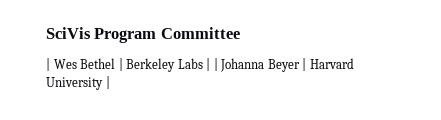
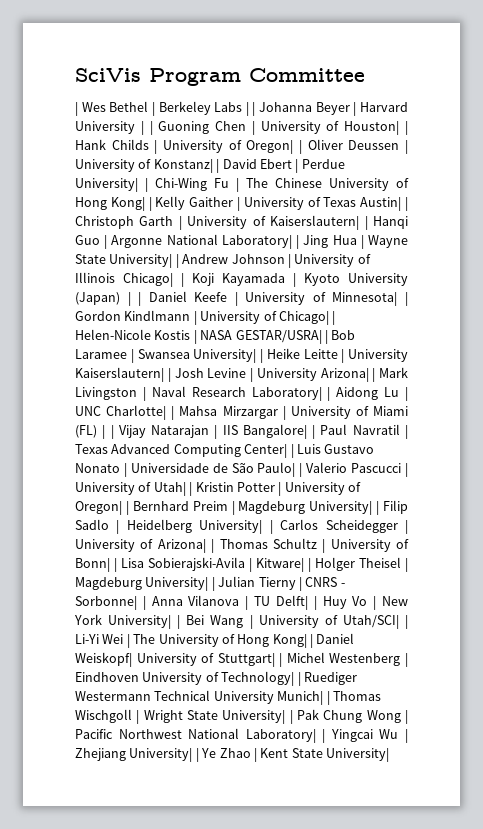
(110, 82) none -> [149,121,408,135] [75,139,408,154] [75,159,345,173] [75,178,409,192] [75,196,409,211] [75,215,408,230] [75,234,409,249] [75,254,371,268] [75,272,408,287] [75,291,408,306] [75,310,336,325] [75,329,356,344] [75,348,408,363] [75,367,408,382] [75,386,408,401] [75,405,408,420] [75,424,408,439] [75,444,375,458] [75,462,408,477] [75,482,361,496] [75,500,408,515] [75,519,408,534] [75,538,409,553] [75,557,408,572] [75,576,345,591] [75,595,408,610] [74,614,408,629] [75,633,355,648] [75,652,408,667] [75,671,357,686] [75,690,381,705] [75,709,408,724] [75,728,408,743] [75,748,389,762] | Guoning Chen | University of Houston| | Hank Childs | University of Oregon| | Oliver Deussen | University of Konstanz| | David Ebert | Perdue University| | Chi-Wing Fu | The Chinese University of Hong Kong| | Kelly Gaither | University of Texas Austin| | Christoph Garth | University of Kaiserslautern| | Hanqi Guo | Argonne National Laboratory| | Jing Hua | Wayne State University| | Andrew Johnson | University of Illinois Chicago| | Koji Kayamada | Kyoto University (Japan) | | Daniel Keefe | University of Minnesota| | Gordon Kindlmann | University of Chicago| | Helen-Nicole Kostis | NASA GESTAR/USRA| | Bob Laramee | Swansea University| | Heike Leitte | University Kaiserslautern| | Josh Levine | University Arizona| | Mark Livingston | Naval Research Laboratory| | Aidong Lu | UNC Charlotte| | Mahsa Mirzargar | University of Miami (FL) | | Vijay Natarajan | IIS Bangalore| | Paul Navratil | Texas Advanced Computing Center| | Luis Gustavo Nonato | Universidade de São Paulo| | Valerio Pascucci | University of Utah| | Kristin Potter | University of Oregon| | Bernhard Preim | Magdeburg University| | Filip Sadlo | Heidelberg University| | Carlos Scheidegger | University of Arizona| | Thomas Schultz | University of Bonn| | Lisa Sobierajski-Avila | Kitware| | Holger Theisel | Magdeburg University| | Julian Tierny | CNRS - Sorbonne| | Anna Vilanova | TU Delft| | Huy Vo | New York University| | Bei Wang | University of Utah/SCI| | Li-Yi Wei | The University of Hong Kong| | Daniel Weiskopf| University of Stuttgart| | Michel Westenberg | Eindhoven University of Technology| | Ruediger Westermann Technical University Munich| | Thomas Wischgoll | Wright State University| | Pak Chung Wong | Pacific Northwest National Laboratory| | Yingcai Wu | Zhejiang University| | Ye Zhao | Kent State University|

